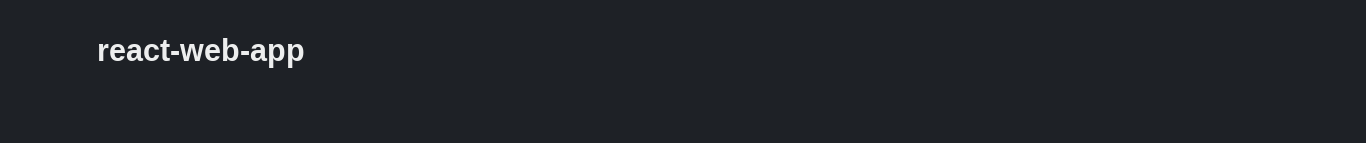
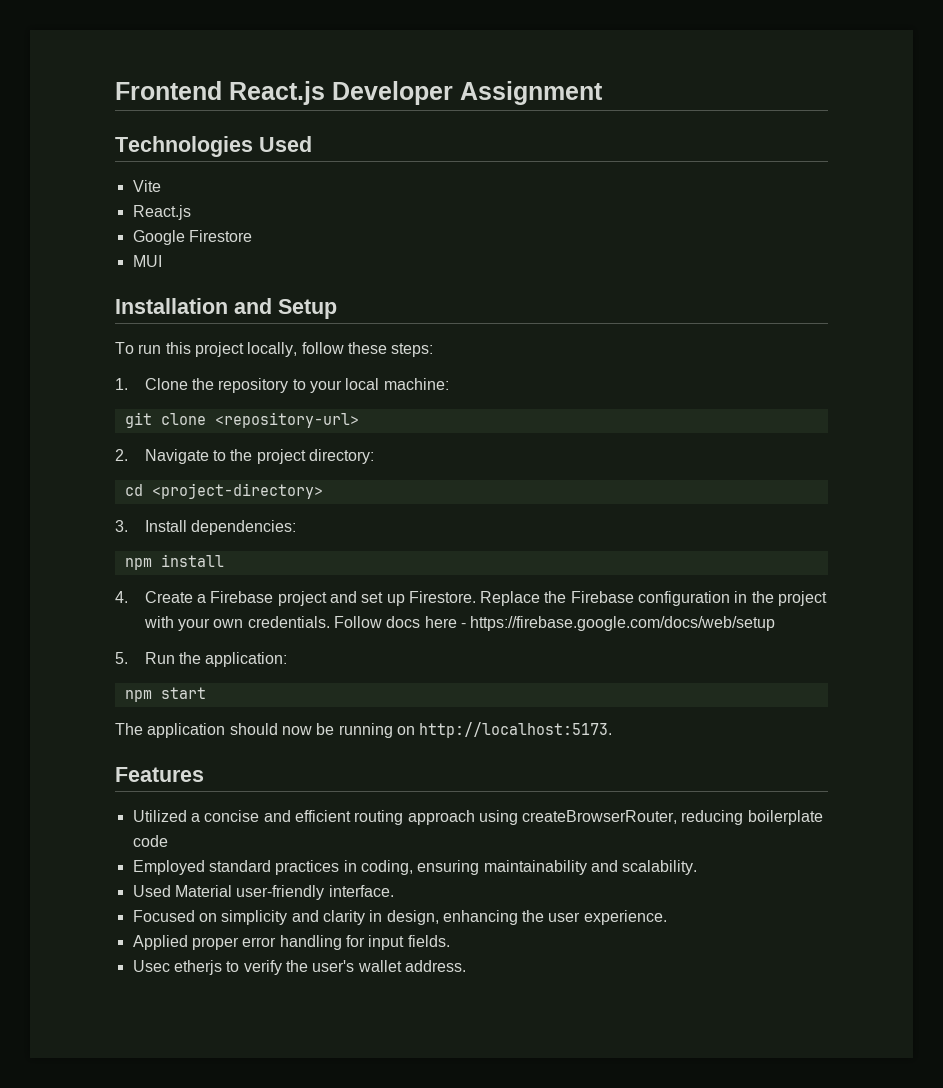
[97,38,305,68] react-web-app -> [115,81,603,105] [115,136,312,157] [132,180,161,192] [132,205,191,220] [132,230,252,245] [132,255,162,267] [115,298,337,319] [115,342,434,357] [115,378,449,393] [124,412,359,428] [115,449,374,464] [124,483,323,499] [115,520,296,535] [124,554,224,570] [115,591,828,606] [143,616,776,631] [115,652,288,667] [124,687,206,702] [115,722,613,738] [115,767,204,782] [132,810,823,825] [132,835,168,847] [132,860,698,875] [132,885,394,900] [132,910,667,925] [132,935,450,950] [132,960,466,975] Frontend React.js Developer Assignment // Technologies Used // Vite // React.js // Google Firestore // MUI // Installation and Setup // To run this project locally, follow these steps: // 1. Clone the repository to your local machine: // git clone <repository-url> // 2. Navigate to the project directory: // cd <project-directory> // 3. Install dependencies: // npm install // 4. Create a Firebase project and set up Firestore. Replace the Firebase configuration in the project with your own credentials. Follow docs here - https://firebase.google.com/docs/web/setup // 5. Run the application: // npm start // The application should now be running on http://localhost:5173. // Features // Utilized a concise and efficient routing approach using createBrowserRouter, reducing boilerplate code // Employed standard practices in coding, ensuring maintainability and scalability. // Used Material user-friendly interface. // Focused on simplicity and clarity in design, enhancing the user experience. // Applied proper error handling for input fields. // Usec etherjs to verify the user's wallet address.

